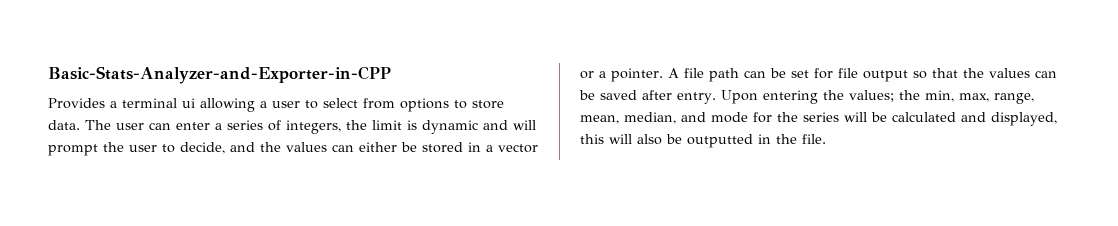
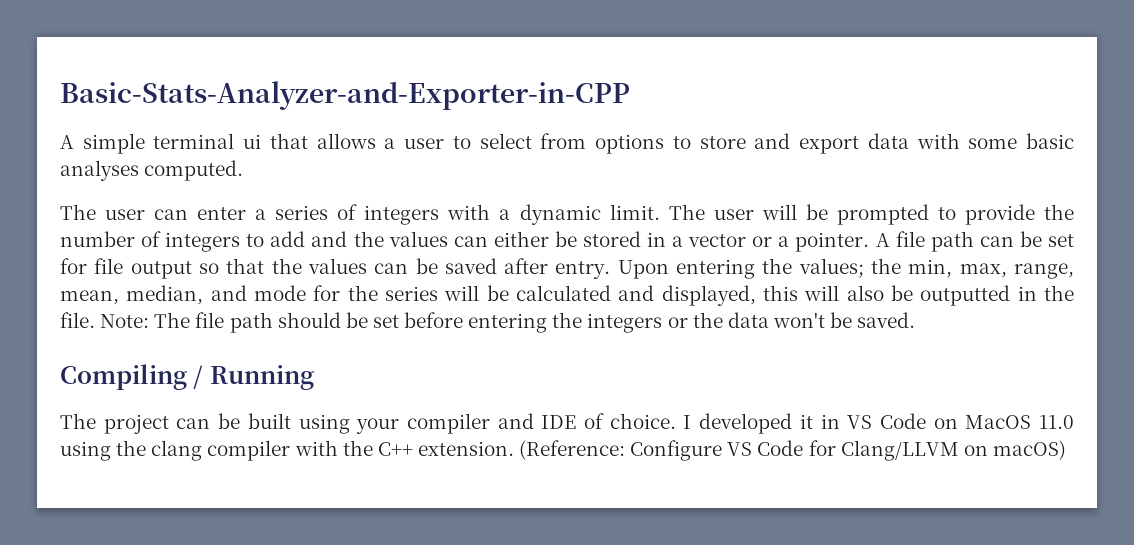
[48,98,255,112] Provides a terminal ui allowing -> [60,133,376,154] A simple terminal ui that allows
[48,120,80,130] data. -> [754,133,1074,154] [60,160,244,181] and export data with some basic analyses computed. //
[286,120,536,134] [48,142,225,156] integers, the limit is dynamic and will prompt the user to decide, -> [364,204,1074,225] [60,231,306,252] integers with a dynamic limit. The user will be prompted to provide the number of integers to add
(826, 139) none -> [100,312,916,333] [60,364,314,390] [60,413,1075,434] [60,440,1066,461] Note: The file path should be set before entering the integers or the data won't be saved. // Compiling / Running // The project can be built using your compiler and IDE of choice. I developed it in VS Code on MacOS 11.0 using the clang compiler with the C++ extension. (Reference: Configure VS Code for Clang/LLVM on macOS)

